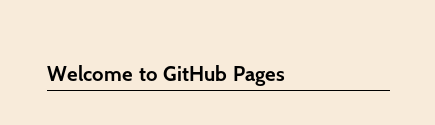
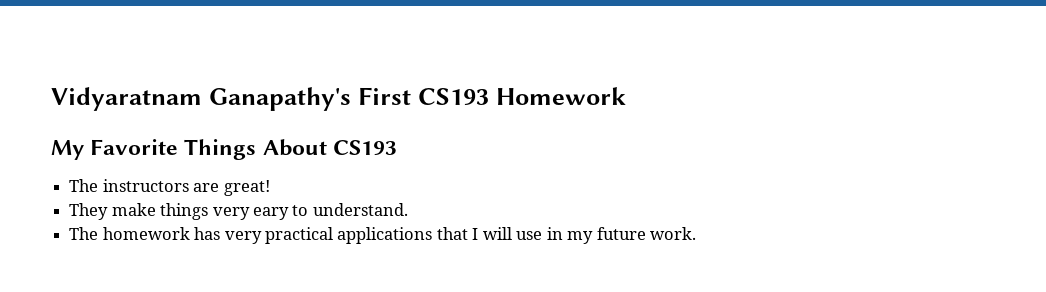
[47,65,285,86] Welcome to GitHub Pages -> [51,87,626,111] [51,139,397,160] [69,179,270,196] [69,203,408,220] [69,227,697,244] Vidyaratnam Ganapathy's First CS193 Homework // My Favorite Things About CS193 // The instructors are great! // They make things very eary to understand. // The homework has very practical applications that I will use in my future work.

